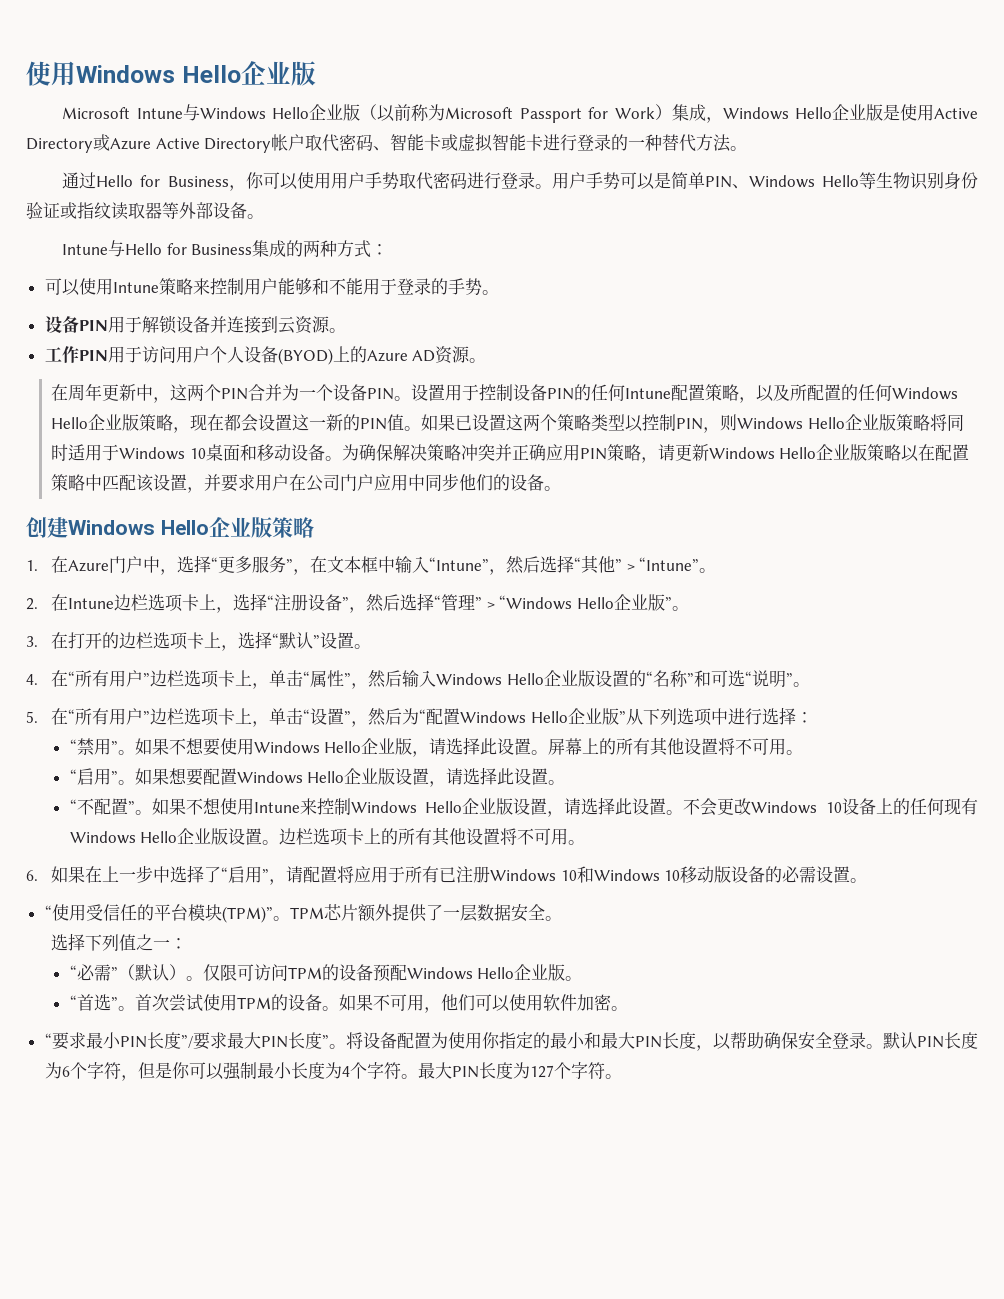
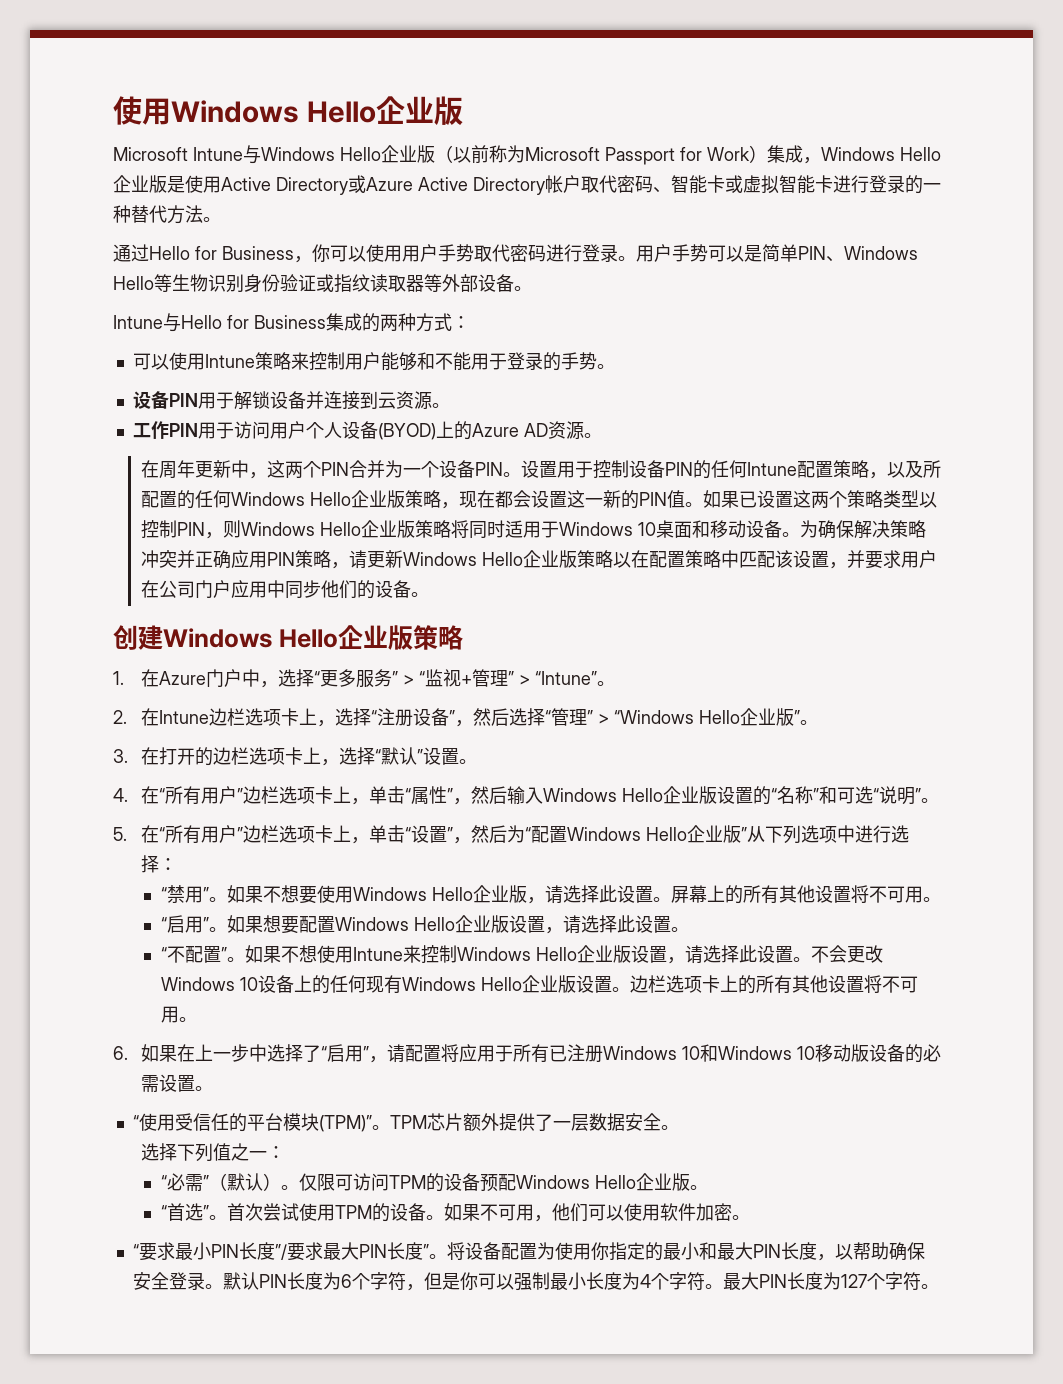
[293,555,616,575] ，在文本框中输入“Intune”，然后选择“其他 -> [402,669,508,687] > “监视+管理

